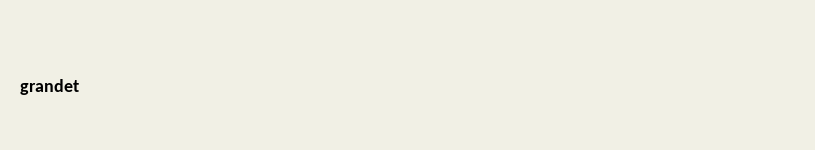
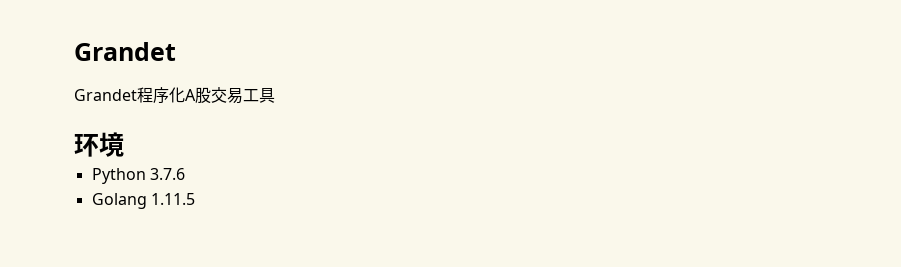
[20,79,79,95] grandet -> [74,42,176,61] [74,87,275,104] [74,132,124,157] [91,168,185,184] [91,193,195,209] Grandet // Grandet程序化A股交易工具 // 环境 // Python 3.7.6 // Golang 1.11.5

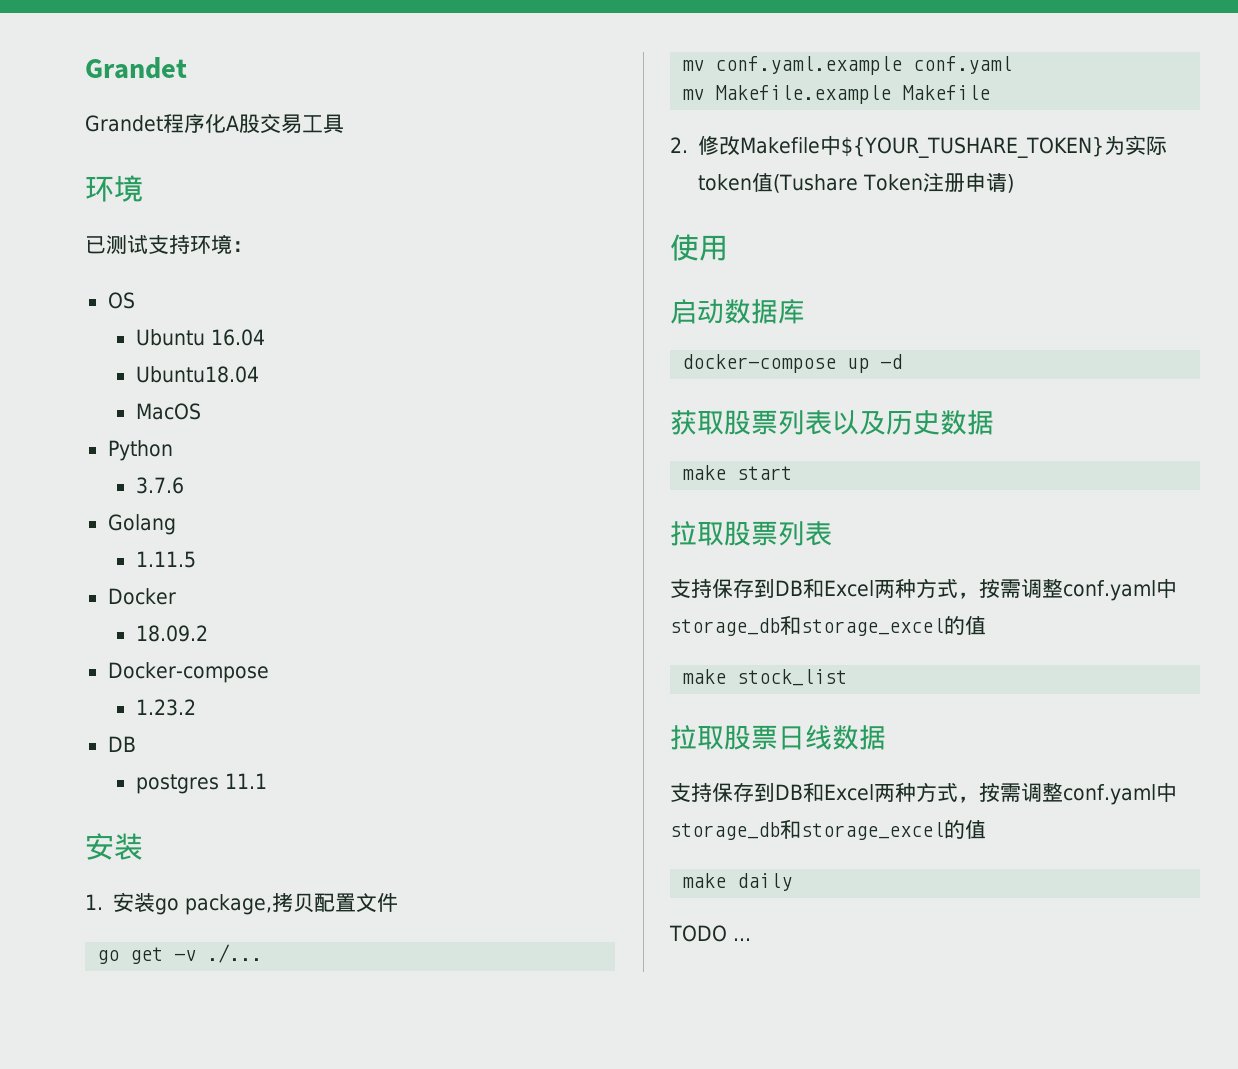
(124, 144) none -> [85,234,253,254] [107,292,135,309] [135,329,265,346] [135,366,259,383] [135,403,201,420] // 已测试支持环境： // OS // Ubuntu 16.04 // Ubuntu18.04 // MacOS
(146, 176) none -> (173, 450) //
(147, 201) none -> (176, 524) //
(195, 199) none -> [107,588,176,605] [135,625,208,642] [107,662,269,683] [135,699,196,716] [107,736,136,752] [135,773,267,794] [85,833,143,860] [85,892,399,915] [97,944,263,964] [682,56,1013,75] [682,85,991,104] [670,135,1168,158] [698,173,1015,193] [670,234,728,261] [670,299,805,324] [682,354,903,373] [670,410,994,435] [682,465,793,480] [670,521,832,546] [670,578,1177,601] [670,615,986,636] [682,669,848,686] [670,725,886,750] [670,782,1177,805] [670,819,986,840] [682,873,793,891] [669,925,751,942] // Docker // 18.09.2 // Docker-compose // 1.23.2 // DB // postgres 11.1 // 安装 // 1.安装go package,拷贝配置文件 // go get -v ./... // mv conf.yaml.example conf.yaml // mv Makefile.example Makefile // 2.修改Makefile中${YOUR_TUSHARE_TOKEN}为实际token值(Tushare Token注册申请) // 使用 // 启动数据库 // docker-compose up -d // 获取股票列表以及历史数据 // make start // 拉取股票列表 // 支持保存到DB和Excel两种方式，按需调整conf.yaml中storage_db和storage_excel的值 // make stock_list // 拉取股票日线数据 // 支持保存到DB和Excel两种方式，按需调整conf.yaml中storage_db和storage_excel的值 // make daily // TODO ...

